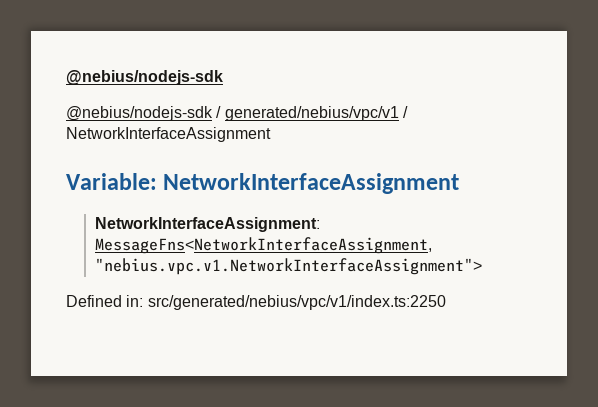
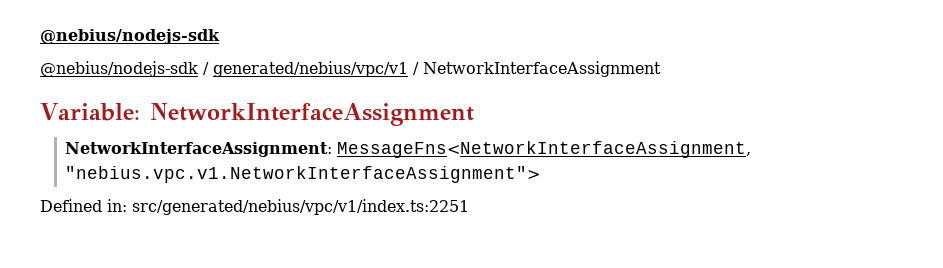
[147,295,446,310] src/generated/nebius/vpc/v1/index.ts:2250 -> [132,199,469,215] src/generated/nebius/vpc/v1/index.ts:2251

